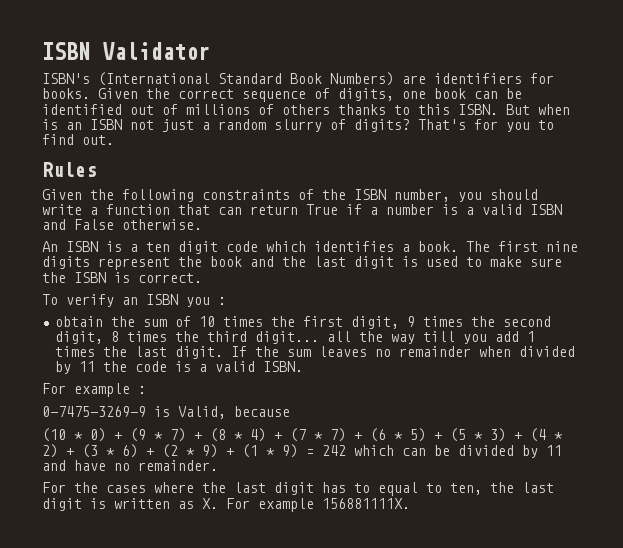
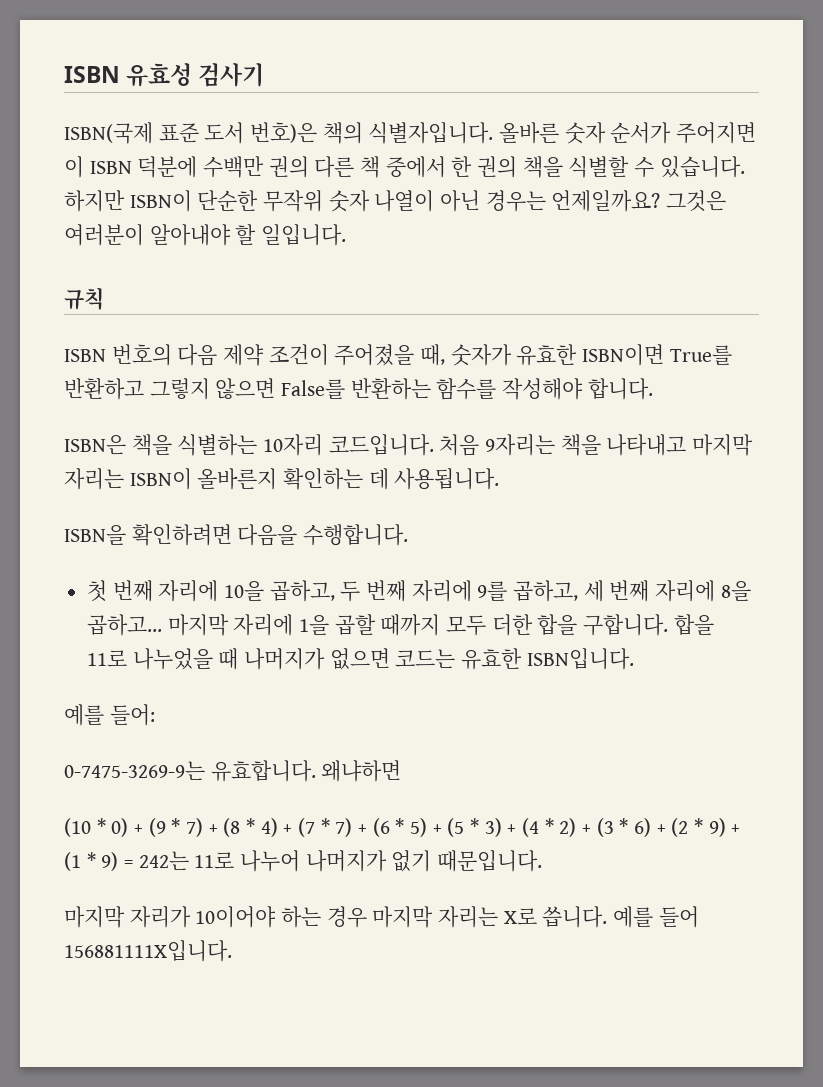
[42,42,210,60] [42,72,554,86] [42,88,522,102] [42,104,570,115] [42,119,554,132] [42,134,114,145] [42,162,97,177] [42,189,538,202] [42,204,562,215] [42,219,202,230] [42,241,578,254] [42,256,562,270] [42,272,202,283] [42,294,226,307] [55,316,552,329] [55,331,536,344] [55,346,576,359] [55,361,304,374] [42,383,146,397] [42,406,290,419] ISBN Validator // ISBN's (International Standard Book Numbers) are identifiers for books. Given the correct sequence of digits, one book can be identified out of millions of others thanks to this ISBN. But when is an ISBN not just a random slurry of digits? That's for you to find out. // Rules // Given the following constraints of the ISBN number, you should write a function that can return True if a number is a valid ISBN and False otherwise. // An ISBN is a ten digit code which identifies a book. The first nine digits represent the book and the last digit is used to make sure the ISBN is correct. // To verify an ISBN you : // obtain the sum of 10 times the first digit, 9 times the second digit, 8 times the third digit... all the way till you add 1 times the last digit. If the sum leaves no remainder when divided by 11 the code is a valid ISBN. // For example : // 0-7475-3269-9 is Valid, because -> [64,63,265,87] [64,122,757,144] [64,156,745,178] [64,190,727,212] [64,224,347,246] [64,287,104,310] [64,344,732,366] [64,378,653,400] [64,434,754,456] [64,468,500,490] [64,524,409,546] [87,580,751,602] [87,614,714,636] [87,648,634,670] [64,704,155,726] [64,760,402,782] ISBN 유효성 검사기 // ISBN(국제 표준 도서 번호)은 책의 식별자입니다. 올바른 숫자 순서가 주어지면 이 ISBN 덕분에 수백만 권의 다른 책 중에서 한 권의 책을 식별할 수 있습니다. 하지만 ISBN이 단순한 무작위 숫자 나열이 아닌 경우는 언제일까요? 그것은 여러분이 알아내야 할 일입니다. // 규칙 // ISBN 번호의 다음 제약 조건이 주어졌을 때, 숫자가 유효한 ISBN이면 True를 반환하고 그렇지 않으면 False를 반환하는 함수를 작성해야 합니다. // ISBN은 책을 식별하는 10자리 코드입니다. 처음 9자리는 책을 나타내고 마지막 자리는 ISBN이 올바른지 확인하는 데 사용됩니다. // ISBN을 확인하려면 다음을 수행합니다. // 첫 번째 자리에 10을 곱하고, 두 번째 자리에 9를 곱하고, 세 번째 자리에 8을 곱하고... 마지막 자리에 1을 곱할 때까지 모두 더한 합을 구합니다. 합을 11로 나누었을 때 나머지가 없으면 코드는 유효한 ISBN입니다. // 예를 들어: // 0-7475-3269-9는 유효합니다. 왜냐하면
[322,445,562,458] [42,460,218,471] [42,482,554,496] [42,498,410,512] 242 which can be divided by 11 and have no remainder. // For the cases where the last digit has to equal to ten, the last digit is written as X. For example 156881111X. -> [138,850,543,872] [64,906,699,928] [64,940,232,962] 242는 11로 나누어 나머지가 없기 때문입니다. // 마지막 자리가 10이어야 하는 경우 마지막 자리는 X로 씁니다. 예를 들어 156881111X입니다.

